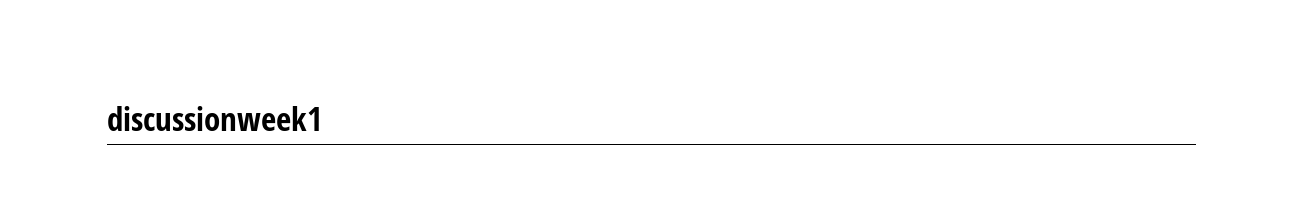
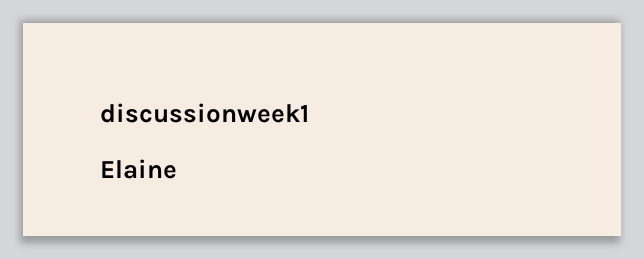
(322, 118) none -> [100,159,177,179] // Elaine

